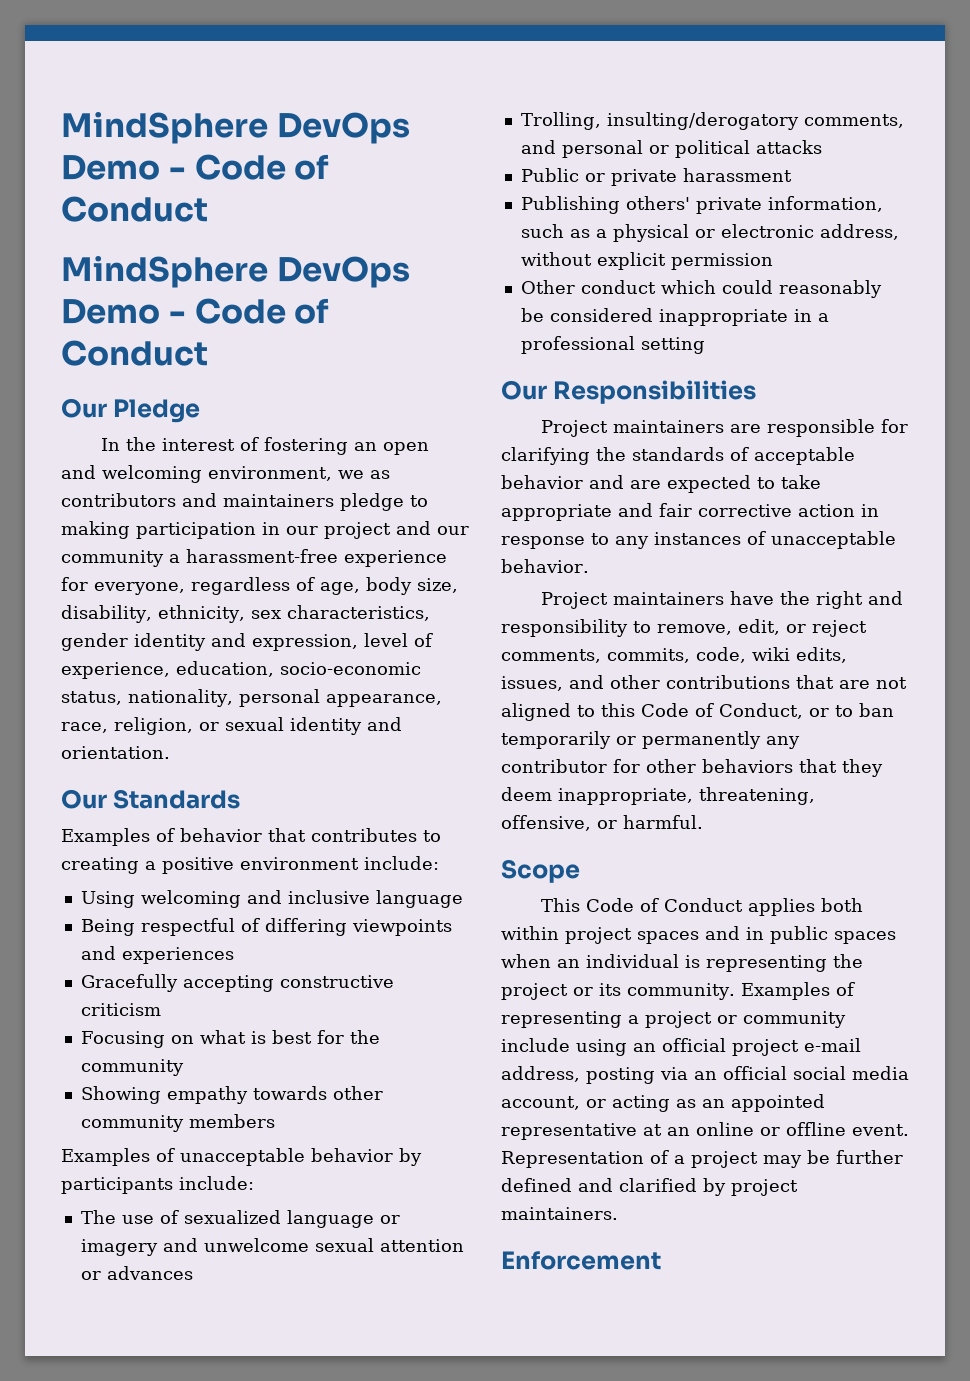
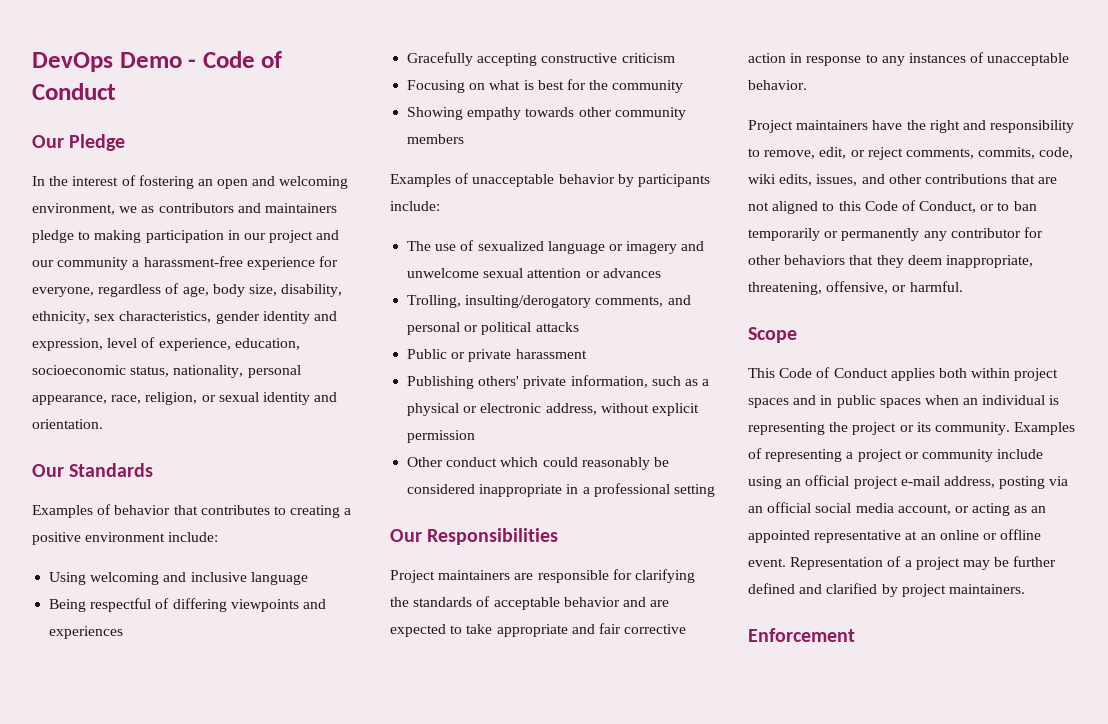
[61,112,410,144] [61,154,330,180] [61,196,208,222] [61,256,268,288] MindSphere DevOps Demo - Code of Conduct // MindSphere -> (32, 62) none
[280,662,421,675] socio-economic -> [32,365,126,375] socioeconomic

